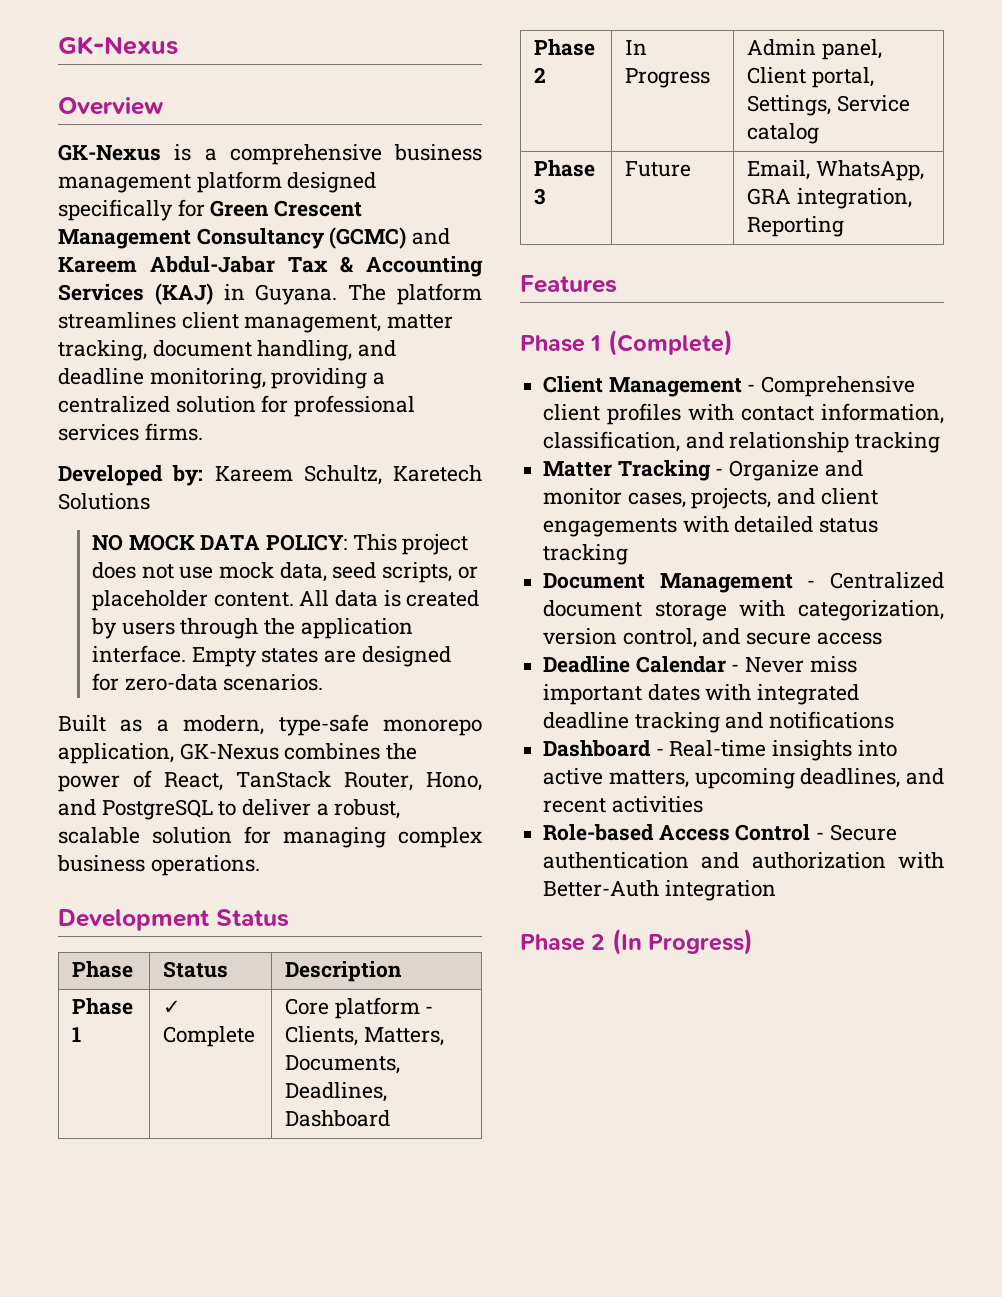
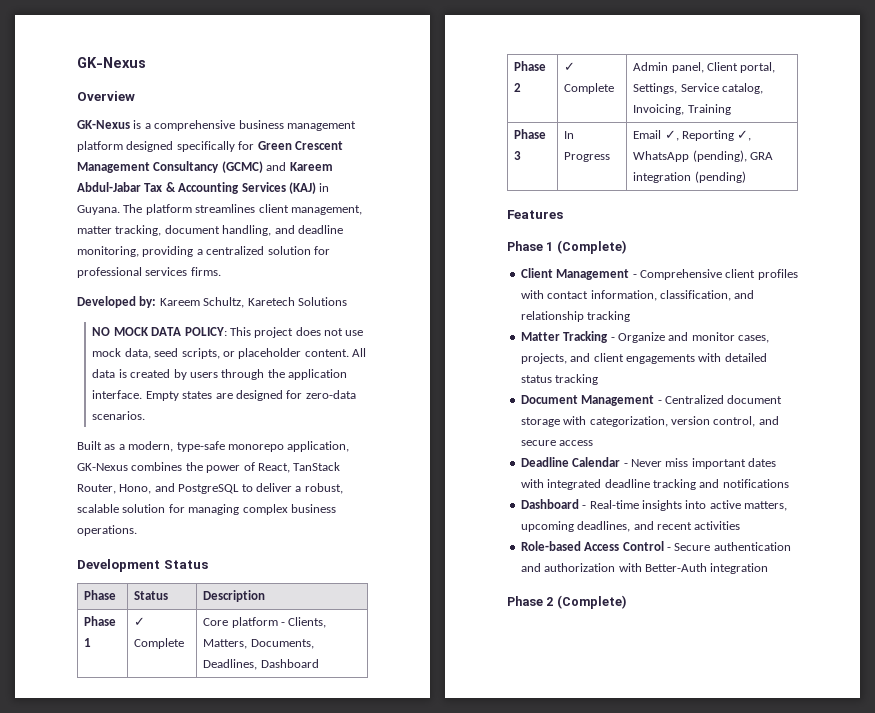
[624,40,647,55] [624,68,710,88] In Progress -> [564,62,576,71] [564,83,615,94] ✓ Complete
[746,123,819,144] catalog -> [722,83,764,94] [633,104,731,115] catalog, Invoicing, Training
[624,161,691,177] [746,160,924,181] [746,188,912,209] [746,216,844,237] Future | Email, WhatsApp, GRA integration, Reporting -> [564,131,575,139] [564,152,611,162] [633,130,752,141] [633,150,774,162] [633,171,746,183] In Progress | Email ✓, Reporting ✓, WhatsApp (pending), GRA integration (pending)
[611,929,754,955] (In Progress) -> [556,595,627,609] (Complete)

